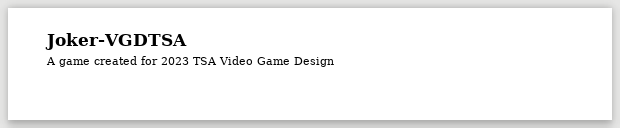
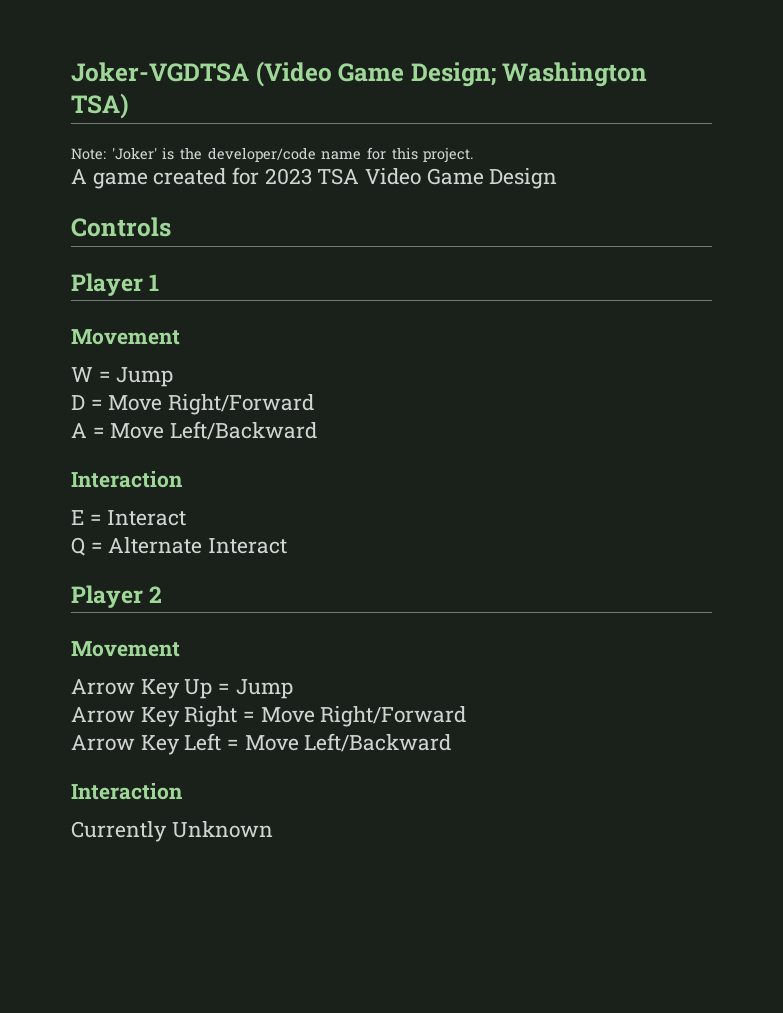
(187, 41) none -> [255,61,648,87] [71,93,129,119] [71,147,474,163] (Video Game Design; Washington TSA) // Note: 'Joker' is the developer/code name for this project.
(334, 62) none -> [71,217,171,237] [71,273,160,296] [71,329,180,345] [71,367,174,387] [71,394,315,415] [71,421,318,440] [71,471,183,488] [71,510,187,526] [71,537,288,556] [71,585,163,608] [71,641,180,657] [71,679,293,699] [71,706,467,727] [71,733,452,755] [71,783,183,800] [71,821,273,842] // Controls // Player 1 // Movement // W = Jump // D = Move Right/Forward // A = Move Left/Backward // Interaction // E = Interact // Q = Alternate Interact // Player 2 // Movement // Arrow Key Up = Jump // Arrow Key Right = Move Right/Forward // Arrow Key Left = Move Left/Backward // Interaction // Currently Unknown

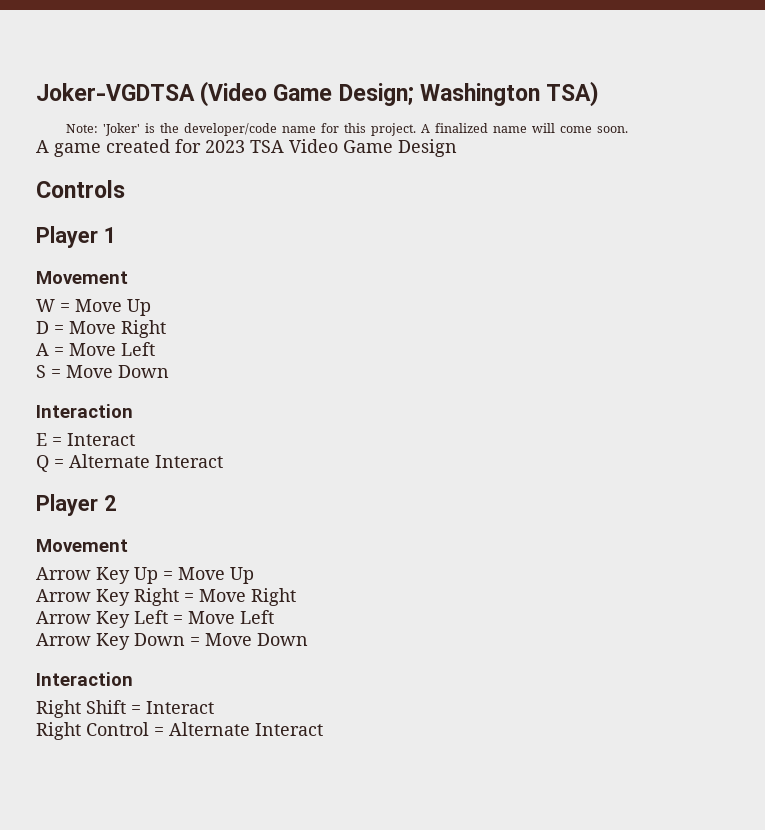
(474, 155) none -> [421,123,629,133] A finalized name will come soon.
[116,367,174,387] Jump -> [75,299,151,316] Move Up
[168,394,315,415] Right/Forward -> [121,320,166,338] Right
[170,421,318,440] Left/Backward -> [121,342,155,356] [36,365,169,378] Left // S = Move Down
[235,679,293,699] Jump -> [178,567,254,584] Move Up
[320,706,467,727] Right/Forward -> [251,588,296,606] Right
[304,733,452,752] [71,783,183,800] [71,821,273,842] Left/Backward // Interaction // Currently Unknown -> [240,610,274,624] [36,633,308,650] [36,672,133,686] [36,700,214,718] [36,722,323,740] Left // Arrow Key Down = Move Down // Interaction // Right Shift = Interact // Right Control = Alternate Interact

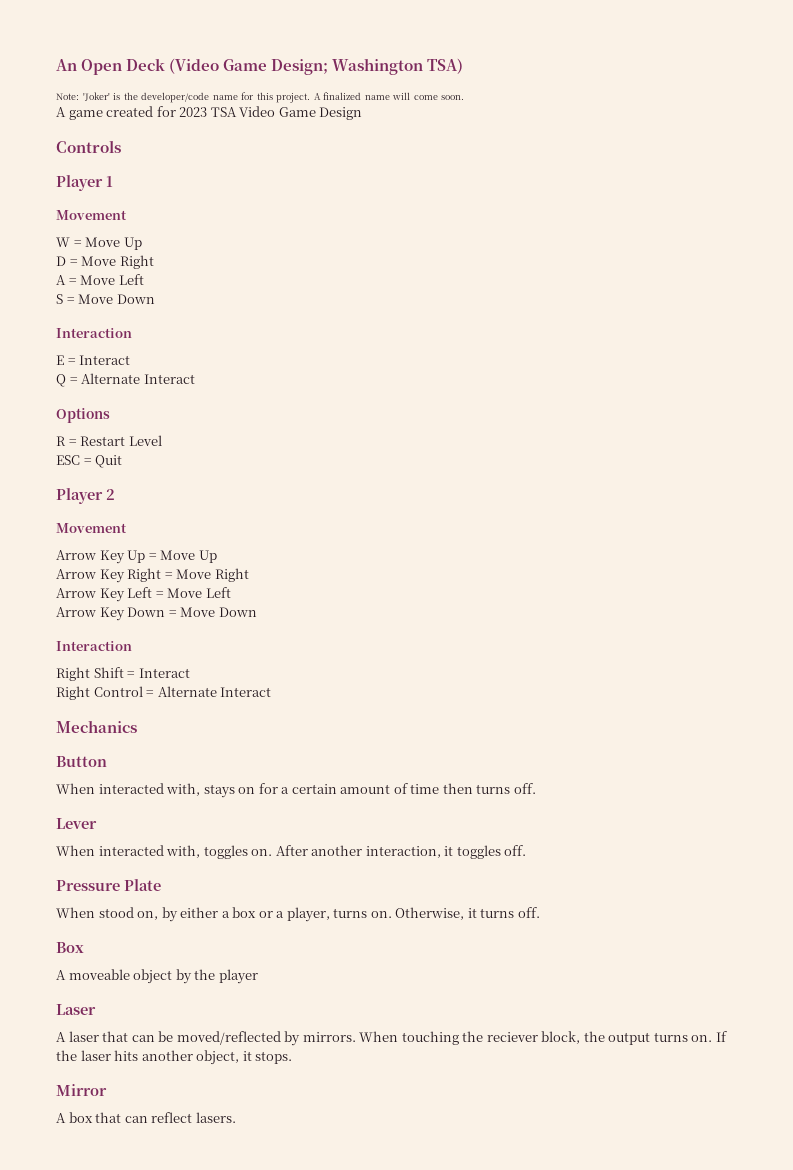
[36,83,195,101] Joker-VGDTSA -> [56,58,166,75] An Open Deck
(223, 461) none -> [56,408,110,423] [56,435,162,446] [56,455,123,468] // Options // R = Restart Level // ESC = Quit
(323, 729) none -> [56,720,137,733] [56,756,107,767] [56,783,536,798] [56,818,97,829] [56,845,527,859] [56,879,161,891] [56,907,540,922] [56,942,84,953] [56,969,258,984] [56,1004,96,1015] [56,1031,727,1046] [56,1050,293,1065] [56,1084,107,1096] [56,1112,236,1123] // Mechanics // Button // When interacted with, stays on for a certain amount of time then turns off. // Lever // When interacted with, toggles on. After another interaction, it toggles off. // Pressure Plate // When stood on, by either a box or a player, turns on. Otherwise, it turns off. // Box // A moveable object by the player // Laser // A laser that can be moved/reflected by mirrors. When touching the reciever block, the output turns on. If the laser hits another object, it stops. // Mirror // A box that can reflect lasers.

